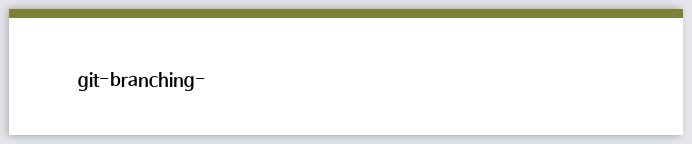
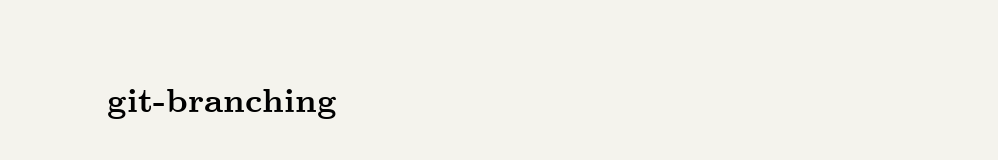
[78,72,206,91] git-branching- -> [107,89,337,119] git-branching

